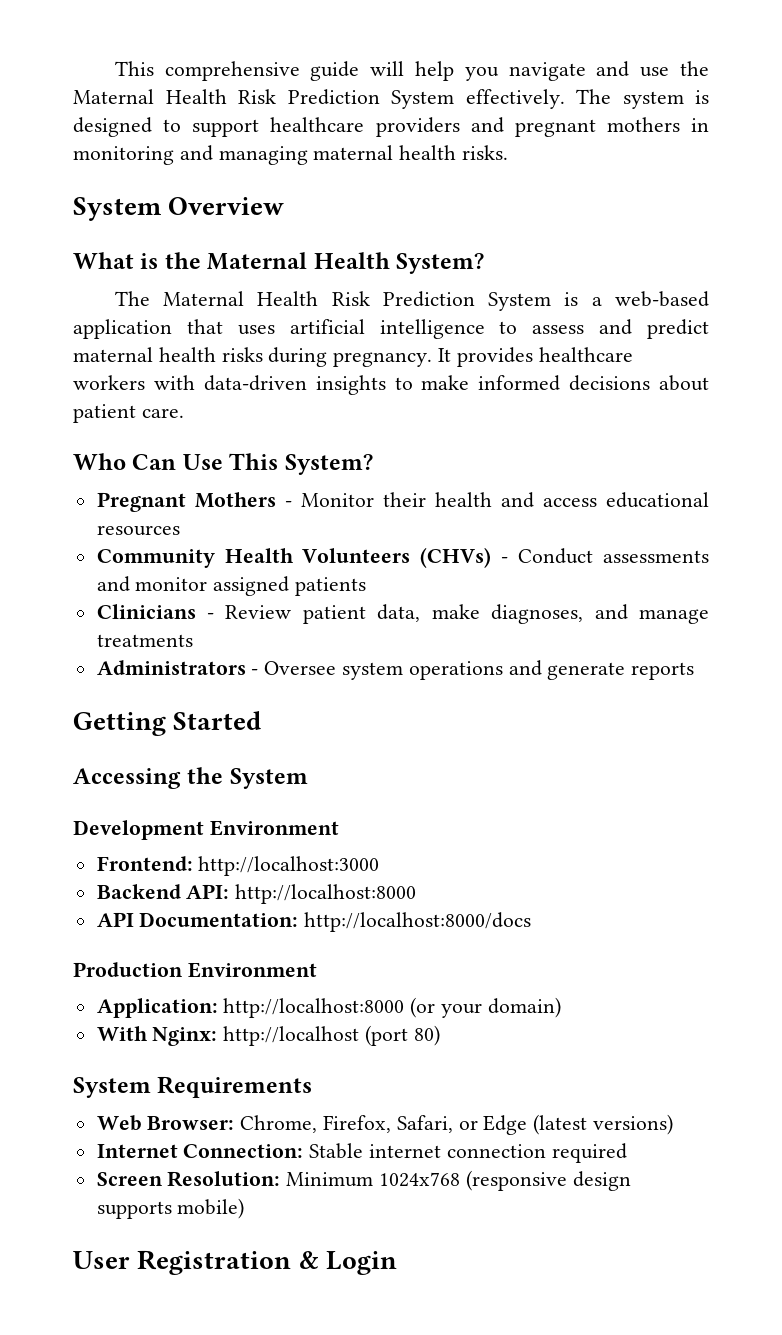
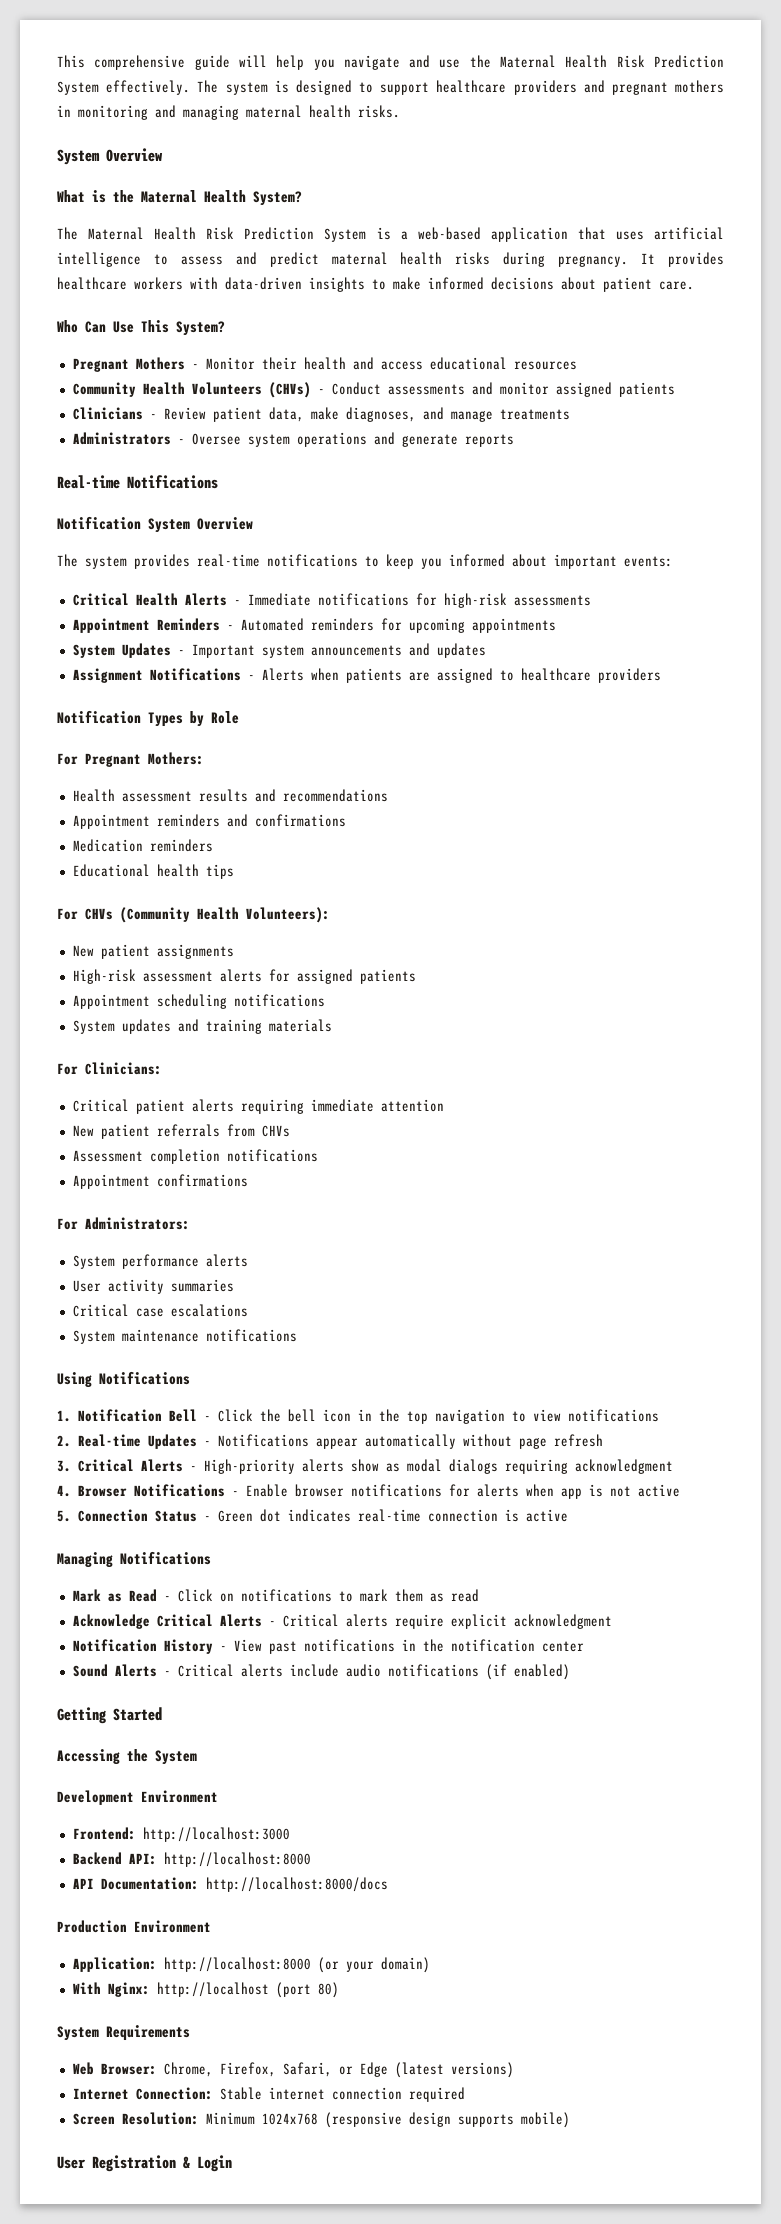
(695, 671) none -> [57,475,218,489] [57,516,253,533] [57,554,673,569] [72,593,591,608] [72,618,556,633] [72,643,486,658] [72,668,661,683] [57,710,239,727] [57,752,204,767] [72,789,388,802] [72,814,346,829] [72,839,213,852] [72,864,234,879] [57,907,330,923] [72,944,234,959] [72,969,416,984] [72,994,325,1009] [72,1019,332,1034] [57,1062,162,1075] [72,1099,444,1114] [72,1124,290,1139] [72,1149,318,1164] [72,1174,248,1189] [57,1217,190,1230] [72,1254,248,1269] [72,1279,234,1294] [72,1304,248,1317] [72,1329,297,1344] [57,1371,190,1388] [57,1409,660,1424] [57,1434,604,1449] [57,1459,674,1474] [57,1484,681,1499] [57,1509,569,1522] [57,1551,211,1568] [72,1589,479,1602] [72,1614,612,1629] [72,1639,584,1654] [72,1664,570,1680] // Real-time Notifications // Notification System Overview // The system provides real-time notifications to keep you informed about important events: // Critical Health Alerts - Immediate notifications for high-risk assessments // Appointment Reminders - Automated reminders for upcoming appointments // System Updates - Important system announcements and updates // Assignment Notifications - Alerts when patients are assigned to healthcare providers // Notification Types by Role // For Pregnant Mothers: // Health assessment results and recommendations // Appointment reminders and confirmations // Medication reminders // Educational health tips // For CHVs (Community Health Volunteers): // New patient assignments // High-risk assessment alerts for assigned patients // Appointment scheduling notifications // System updates and training materials // For Clinicians: // Critical patient alerts requiring immediate attention // New patient referrals from CHVs // Assessment completion notifications // Appointment confirmations // For Administrators: // System performance alerts // User activity summaries // Critical case escalations // System maintenance notifications // Using Notifications // 1. Notification Bell - Click the bell icon in the top navigation to view notifications // 2. Real-time Updates - Notifications appear automatically without page refresh // 3. Critical Alerts - High-priority alerts show as modal dialogs requiring acknowledgment // 4. Browser Notifications - Enable browser notifications for alerts when app is not active // 5. Connection Status - Green dot indicates real-time connection is active // Managing Notifications // Mark as Read - Click on notifications to mark them as read // Acknowledge Critical Alerts - Critical alerts require explicit acknowledgment // Notification History - View past notifications in the notification center // Sound Alerts - Critical alerts include audio notifications (if enabled)

